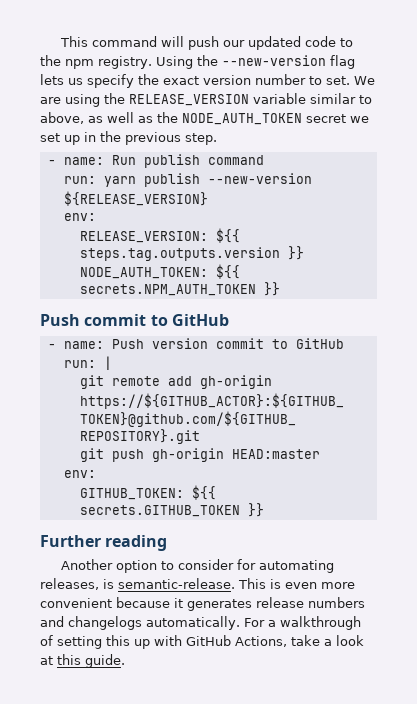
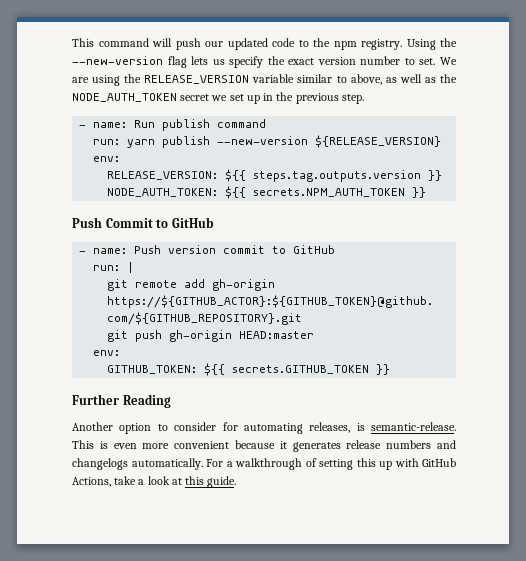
[84,314,147,326] commit -> [105,218,153,228] Commit
[105,535,168,551] reading -> [122,394,171,408] Reading

